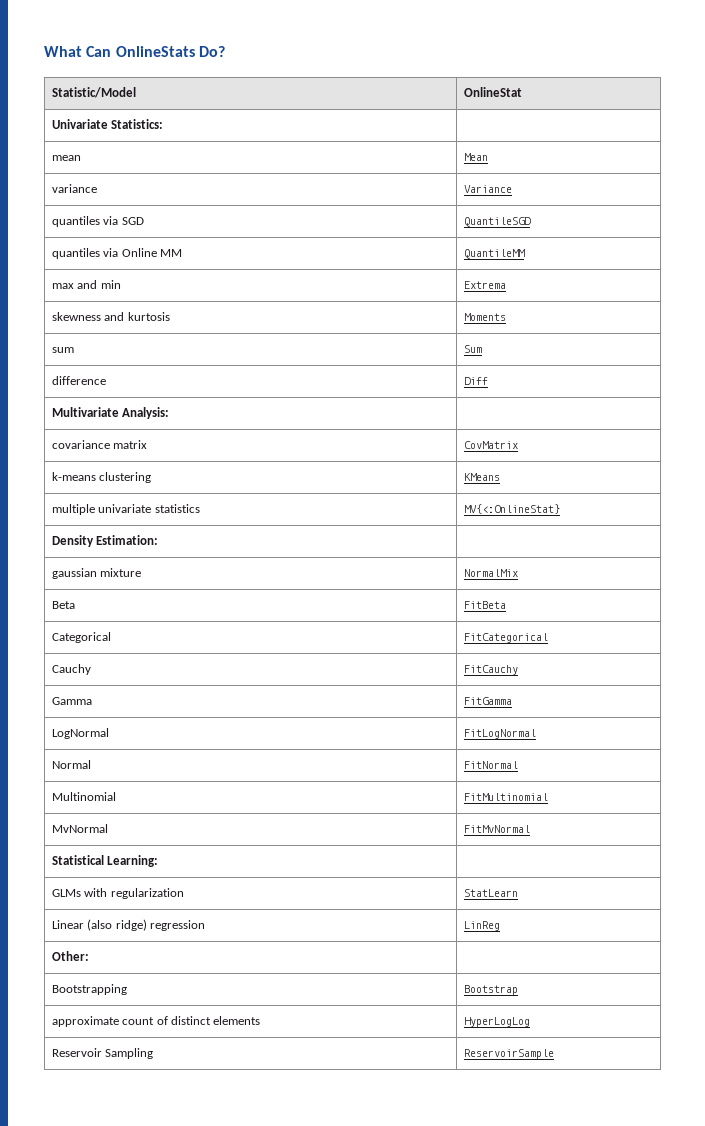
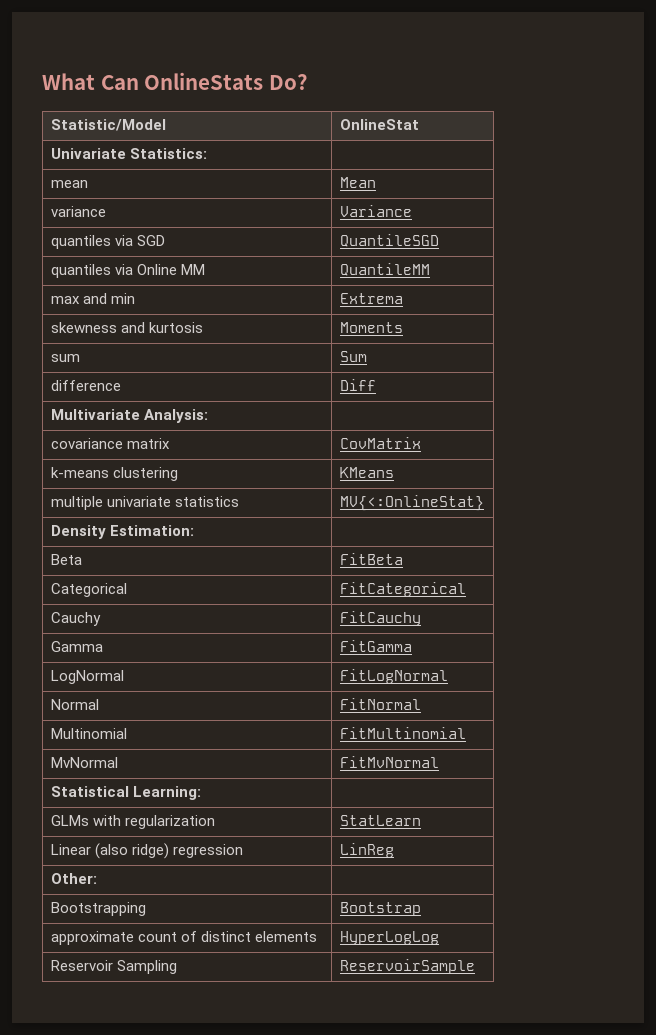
[51,568,142,579] [463,569,518,577] // gaussian mixture | NormalMix -> (194, 530) none

